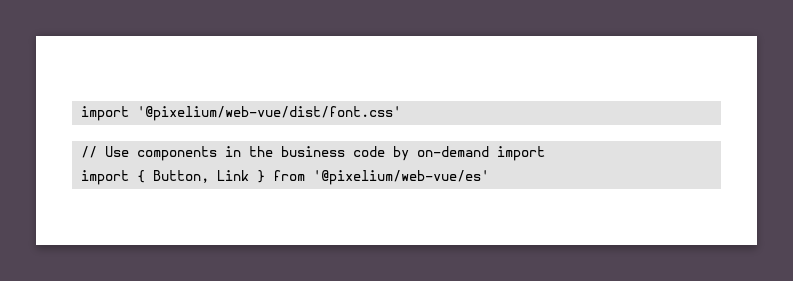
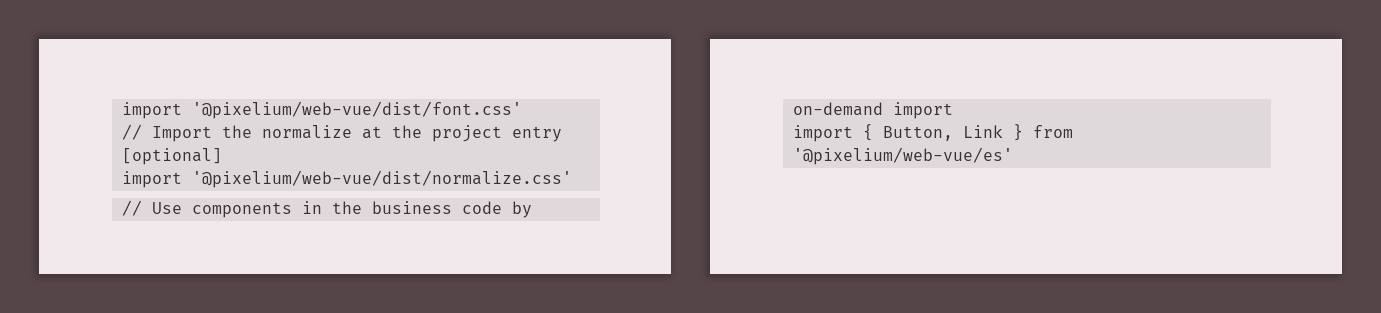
(401, 113) none -> [121,124,562,142] [121,148,222,165] [121,170,572,188] // // Import the normalize at the project entry [optional] // import '@pixelium/web-vue/dist/normalize.css'

